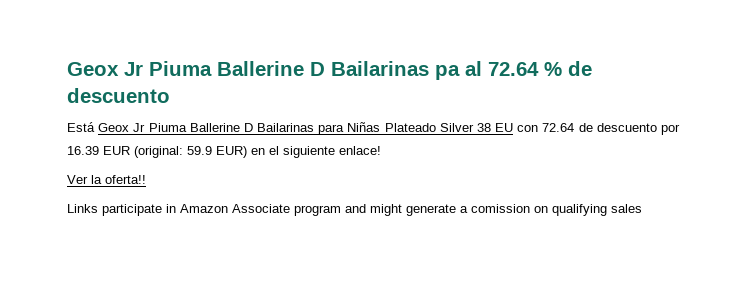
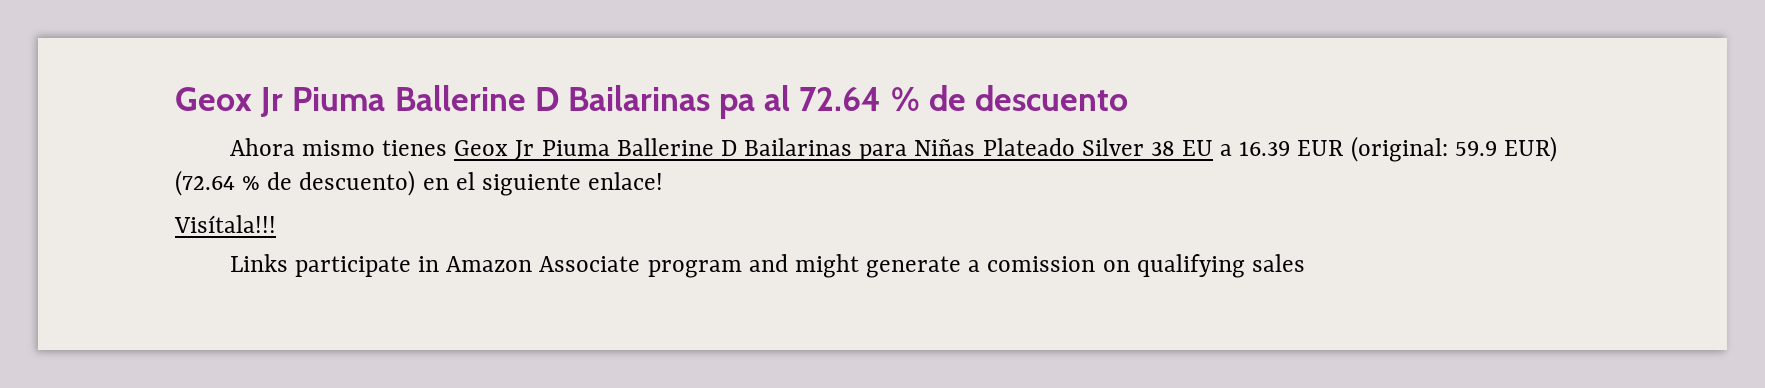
[67,122,95,132] Está -> [229,138,448,156] Ahora mismo tienes
[517,123,680,135] con 72.64 de descuento por -> [1220,144,1233,156] a
(247, 152) none -> [175,170,416,196] (72.64 % de descuento)
[67,175,146,184] Ver la oferta!! -> [174,215,276,233] Visítala!!!

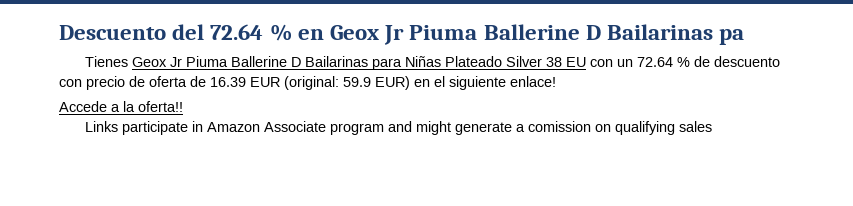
(175, 99) none -> [59,24,324,41] Descuento del 72.64 % en
[764,85,1128,111] [229,138,448,156] al 72.64 % de descuento // Ahora mismo tienes -> [85,56,129,67] // Tienes
[1220,144,1233,156] a -> [590,56,781,67] [59,76,206,90] con un 72.64 % de descuento con precio de oferta de
[175,170,416,196] (72.64 % de descuento) -> (410, 83) none
[174,215,276,233] Visítala!!! -> [59,101,183,112] Accede a la oferta!!

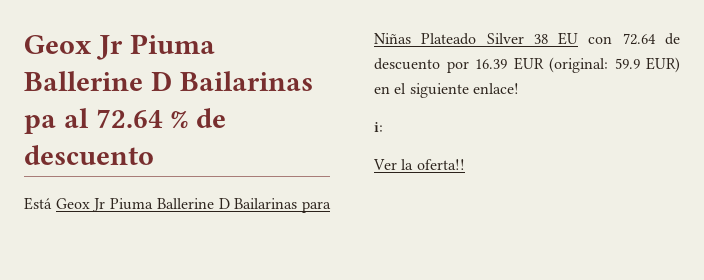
[59,24,324,41] Descuento del 72.64 % en -> (24, 44) none
[85,56,129,67] // Tienes -> [63,108,227,129] [24,145,154,165] [24,197,52,210] al 72.64 % de descuento // Está
[617,56,781,67] [59,76,206,90] un 72.64 % de descuento con precio de oferta de -> [622,33,680,45] [374,58,469,73] 72.64 de descuento por
[59,101,120,112] Accede a -> [374,122,383,132] [373,159,397,170] ℹ: // Ver
[85,121,713,135] // Links participate in Amazon Associate program and might generate a comission on qualifying sales -> (465, 164) none

